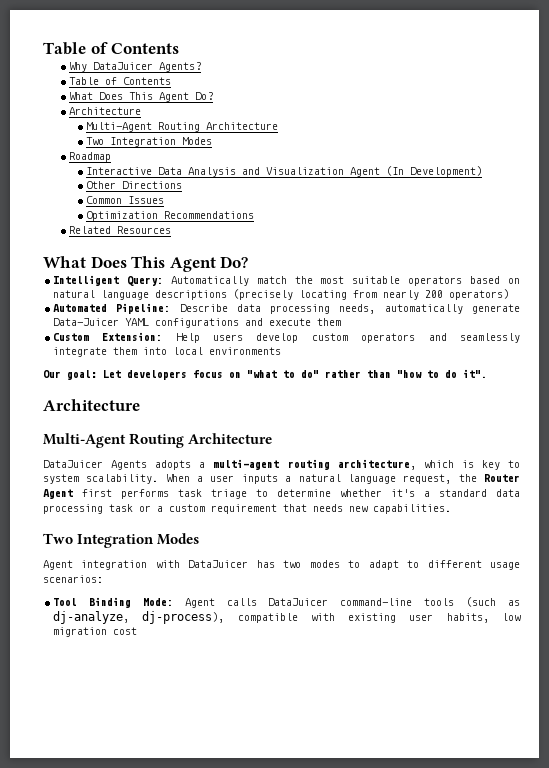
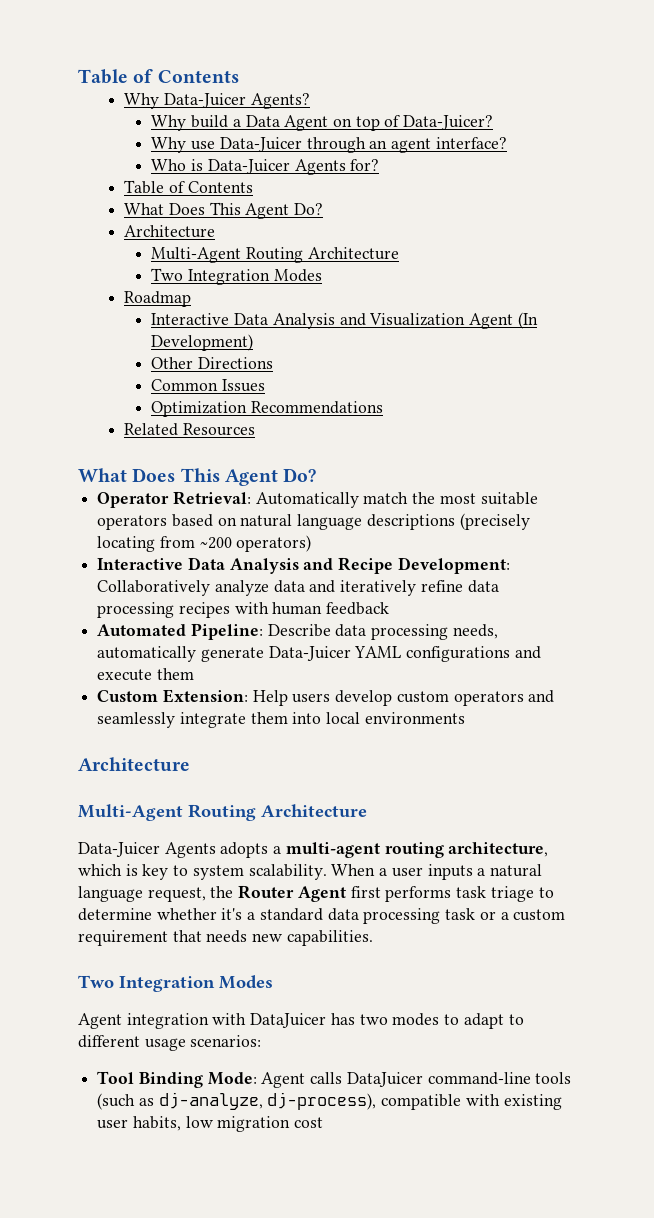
[93,62,154,70] DataJuicer -> [164,93,247,108] Data-Juicer
(202, 67) none -> [151,115,494,131] [151,137,507,153] [151,159,380,175] // Why build a Data Agent on top of Data-Juicer? // Why use Data-Juicer through an agent interface? // Who is Data-Juicer Agents for?
[52,275,163,286] Intelligent Query: -> [97,491,251,508] Operator Retrieval:
[382,290,443,300] nearly 200 -> [199,537,232,549] ~200
(509, 294) none -> [97,557,510,574] [97,580,499,596] [97,602,390,618] // Interactive Data Analysis and Recipe Development: Collaboratively analyze data and iteratively refine data processing recipes with human feedback
[43,369,487,380] [43,399,140,411] [43,433,273,448] [43,460,103,468] // Our goal: Let developers focus on "what to do" rather than "how to do it". // Architecture // Multi-Agent Routing Architecture // DataJuicer -> [78,757,190,772] [78,804,367,821] [78,842,160,857] // Architecture // Multi-Agent Routing Architecture // Data-Juicer

